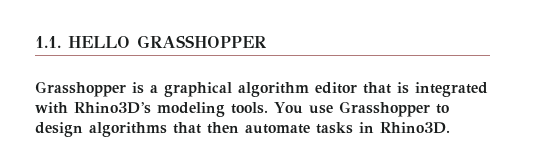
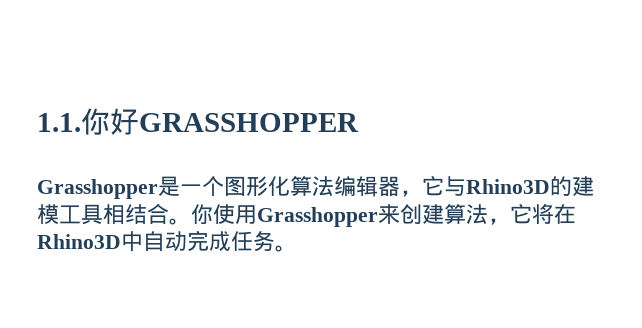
[68,36,130,48] HELLO -> [81,108,139,135] 你好
[132,82,488,97] [35,101,449,117] [35,122,450,137] is a graphical algorithm editor that is integrated with Rhino3D’s modeling tools. You use Grasshopper to design algorithms that then automate tasks in Rhino3D. -> [158,176,594,197] [37,203,576,227] [37,230,297,252] 是一个图形化算法编辑器，它与Rhino3D的建模工具相结合。你使用Grasshopper来创建算法，它将在Rhino3D中自动完成任务。

